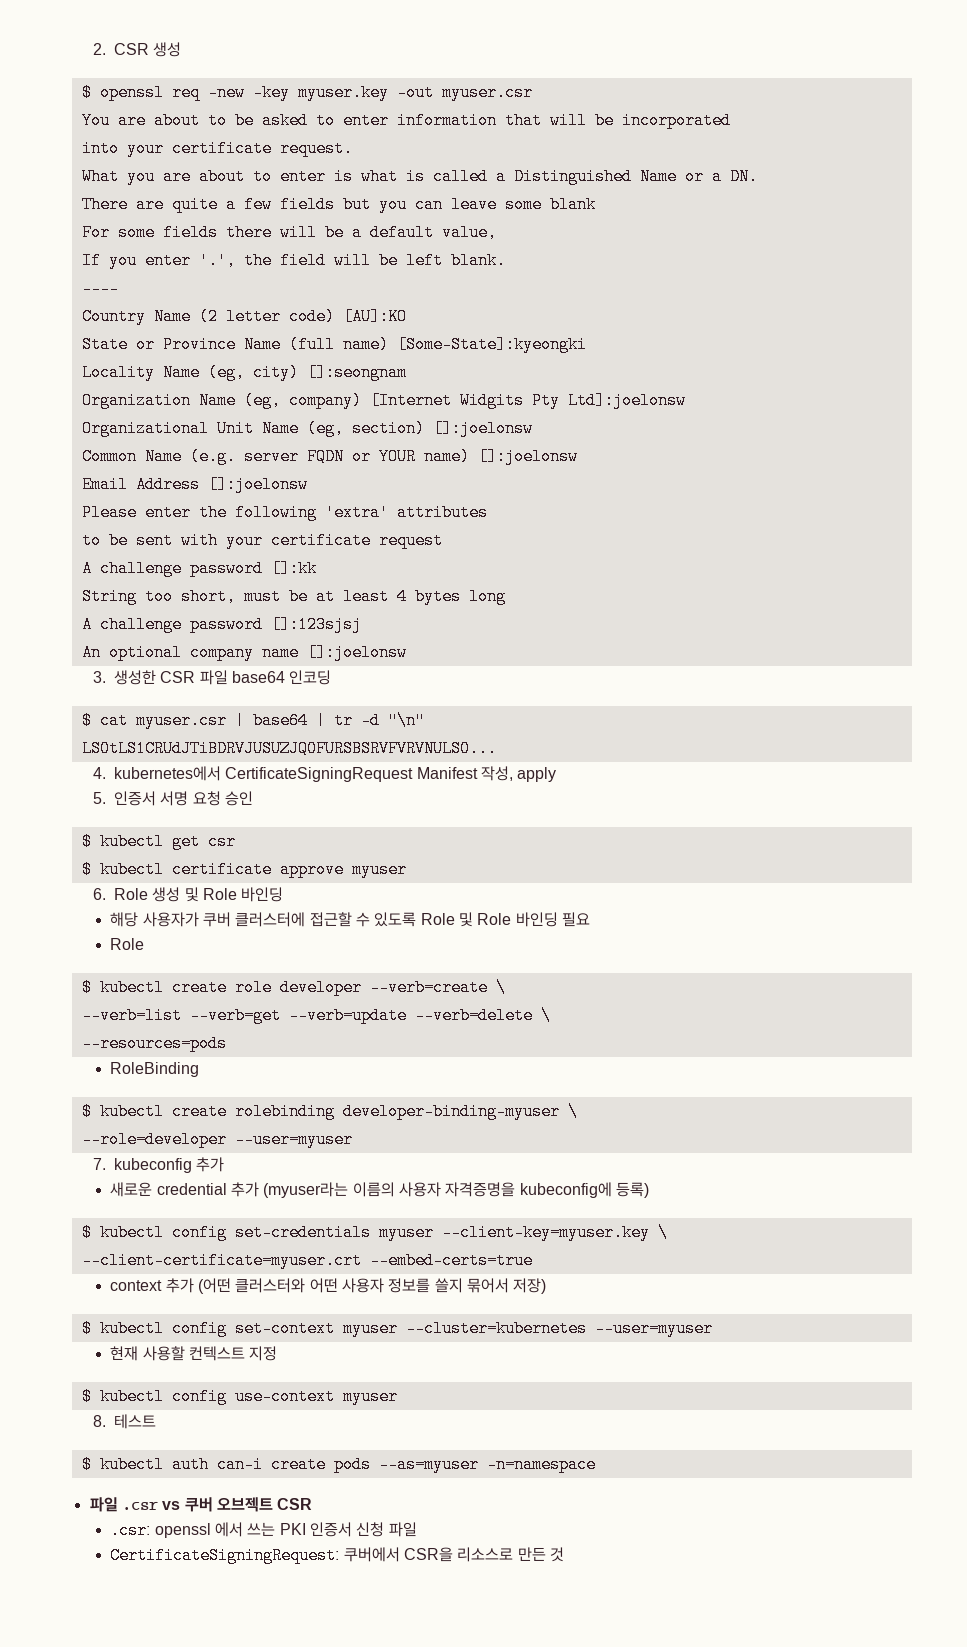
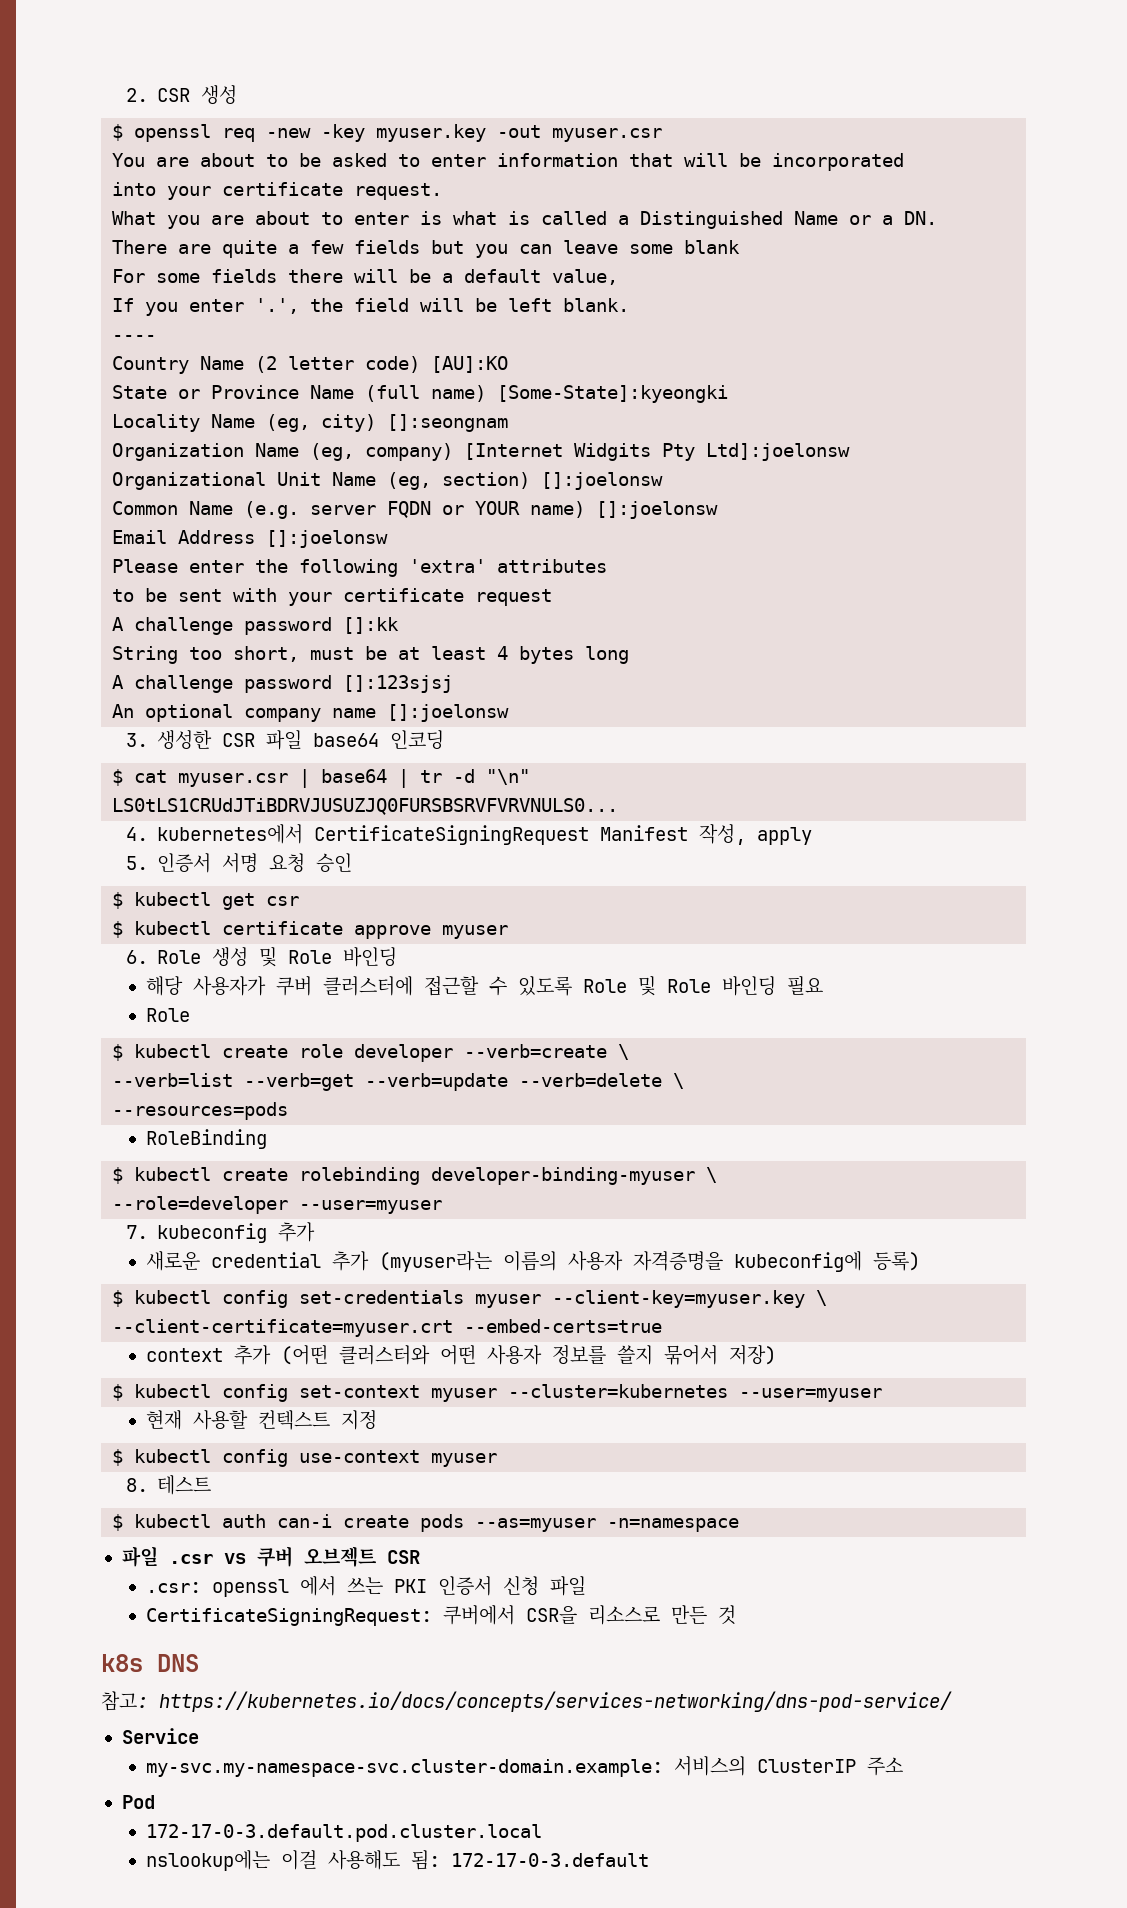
(565, 1554) none -> [101,1654,199,1672] [101,1691,952,1712] [121,1728,199,1744] [146,1756,904,1777] [121,1795,155,1809] [146,1824,543,1842] [146,1850,650,1871] // k8s DNS // 참고: https://kubernetes.io/docs/concepts/services-networking/dns-pod-service/ // Service // my-svc.my-namespace-svc.cluster-domain.example: 서비스의 ClusterIP 주소 // Pod // 172-17-0-3.default.pod.cluster.local // nslookup에는 이걸 사용해도 됨: 172-17-0-3.default

